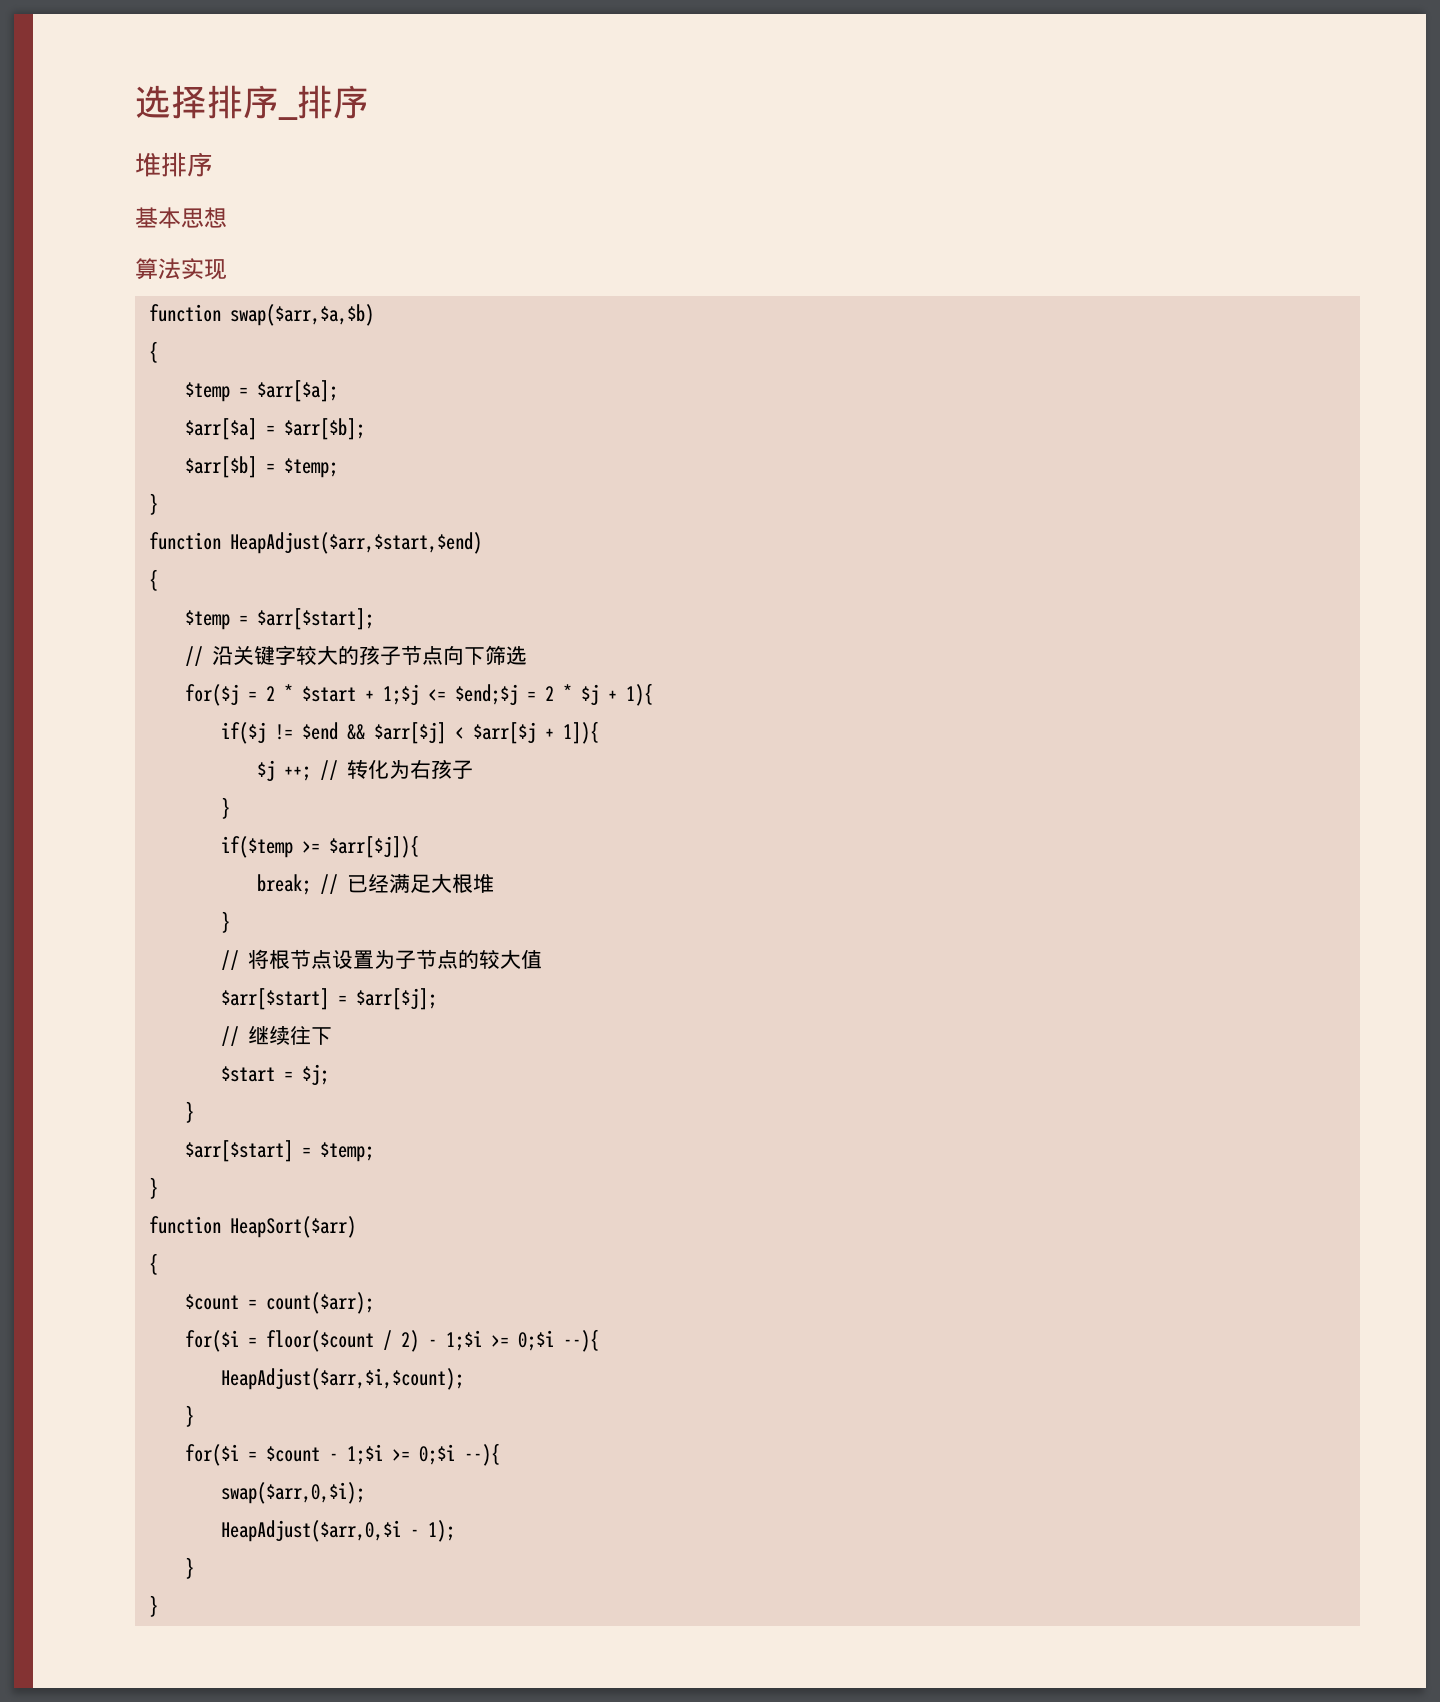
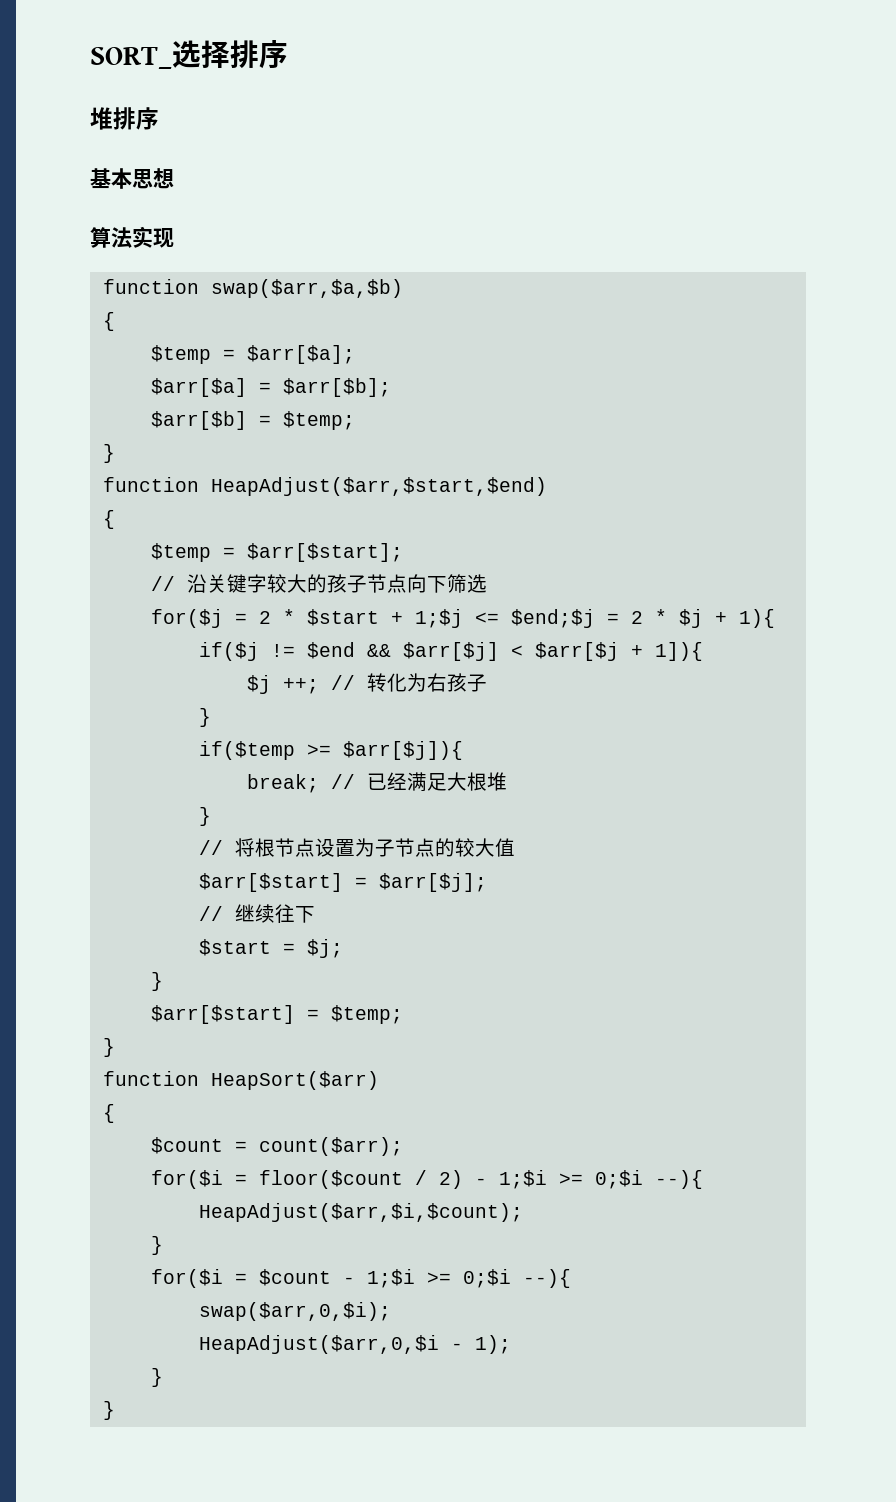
(135, 101) none -> [90,47,172,69] SORT_
[278,85,369,120] _排序 -> (288, 54) none

